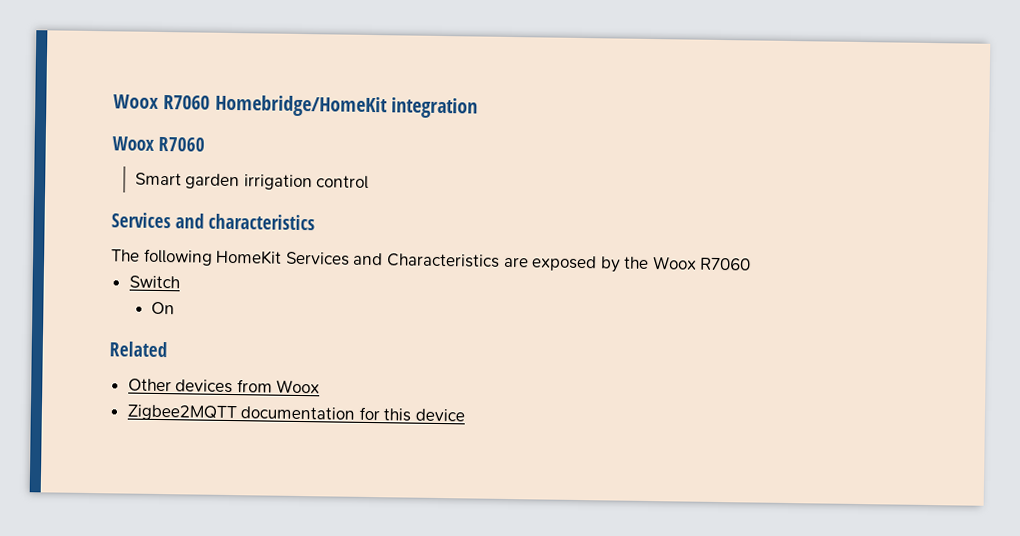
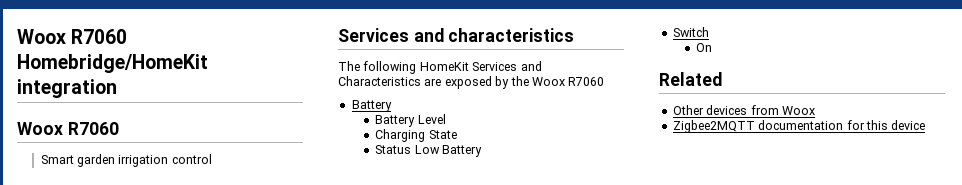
(752, 264) none -> [351,100,392,112] [375,114,446,127] [375,129,457,142] [375,145,483,157] // Battery // Battery Level // Charging State // Status Low Battery

